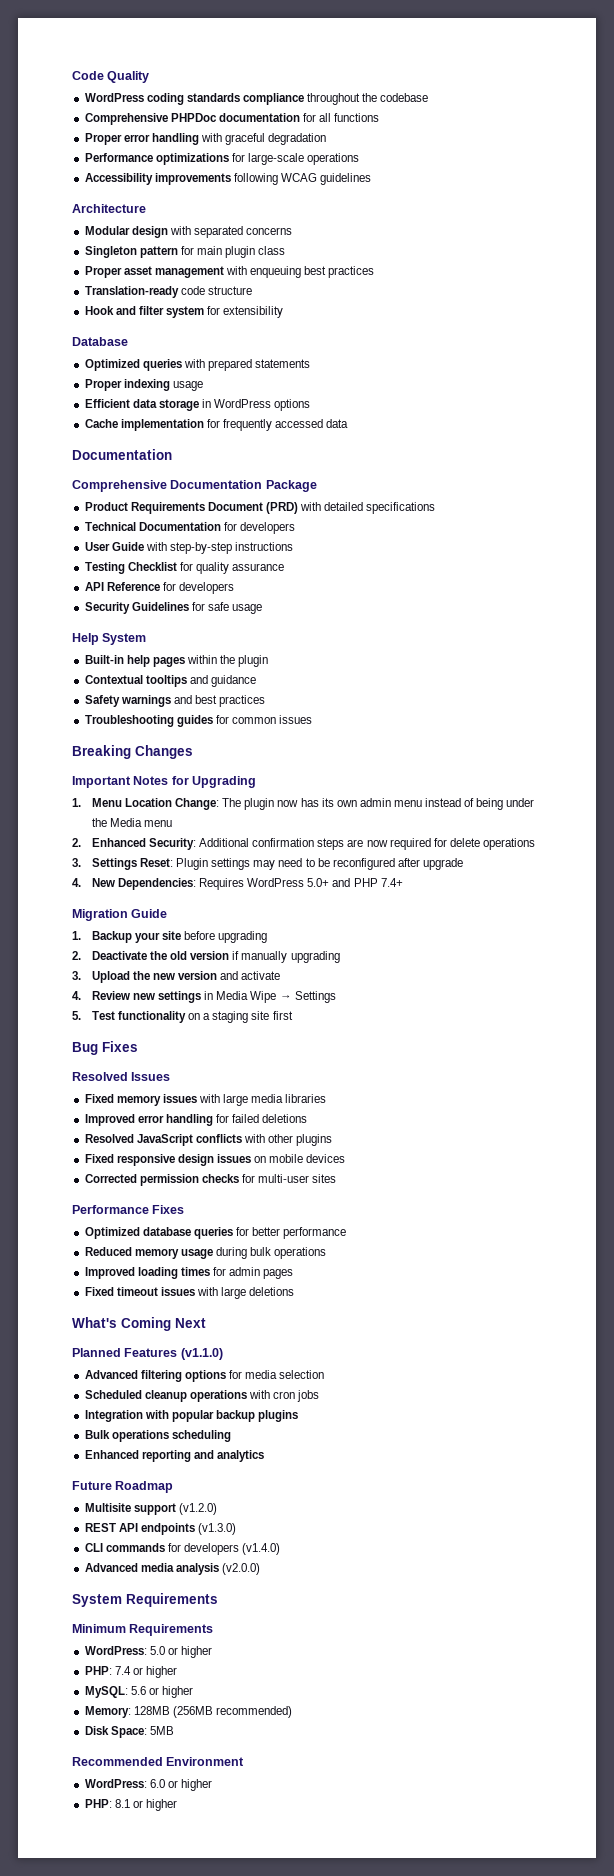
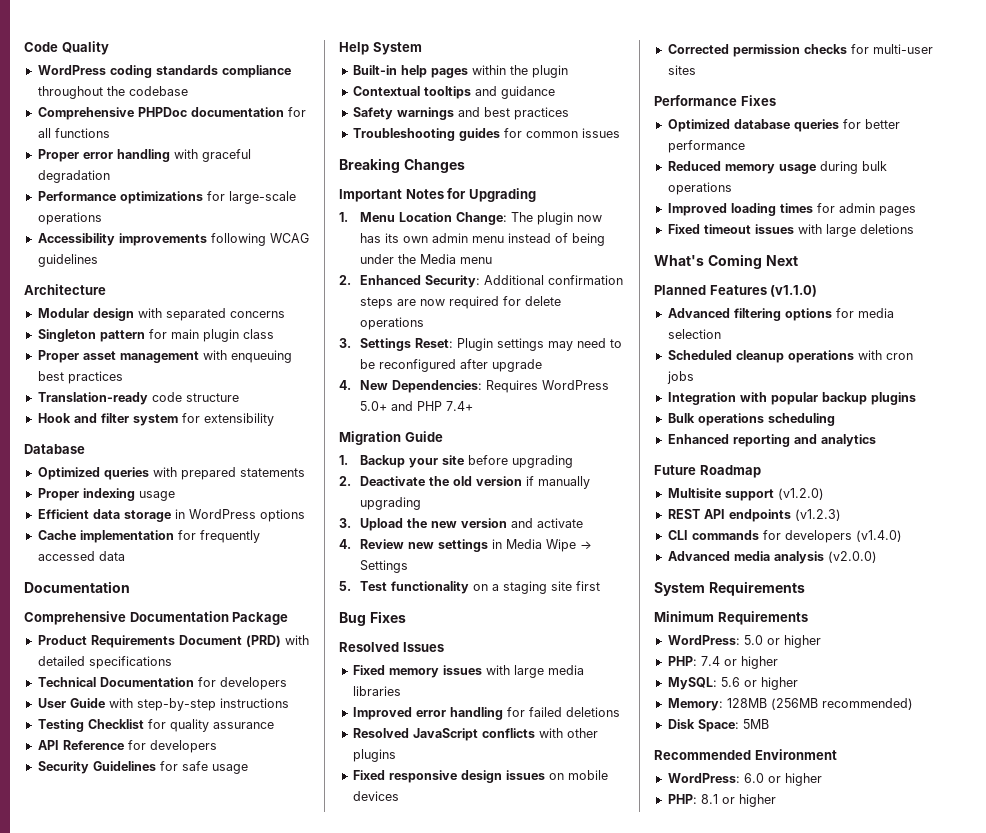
[197,1523,236,1535] (v1.3.0) -> [794,509,841,521] (v1.2.3)

